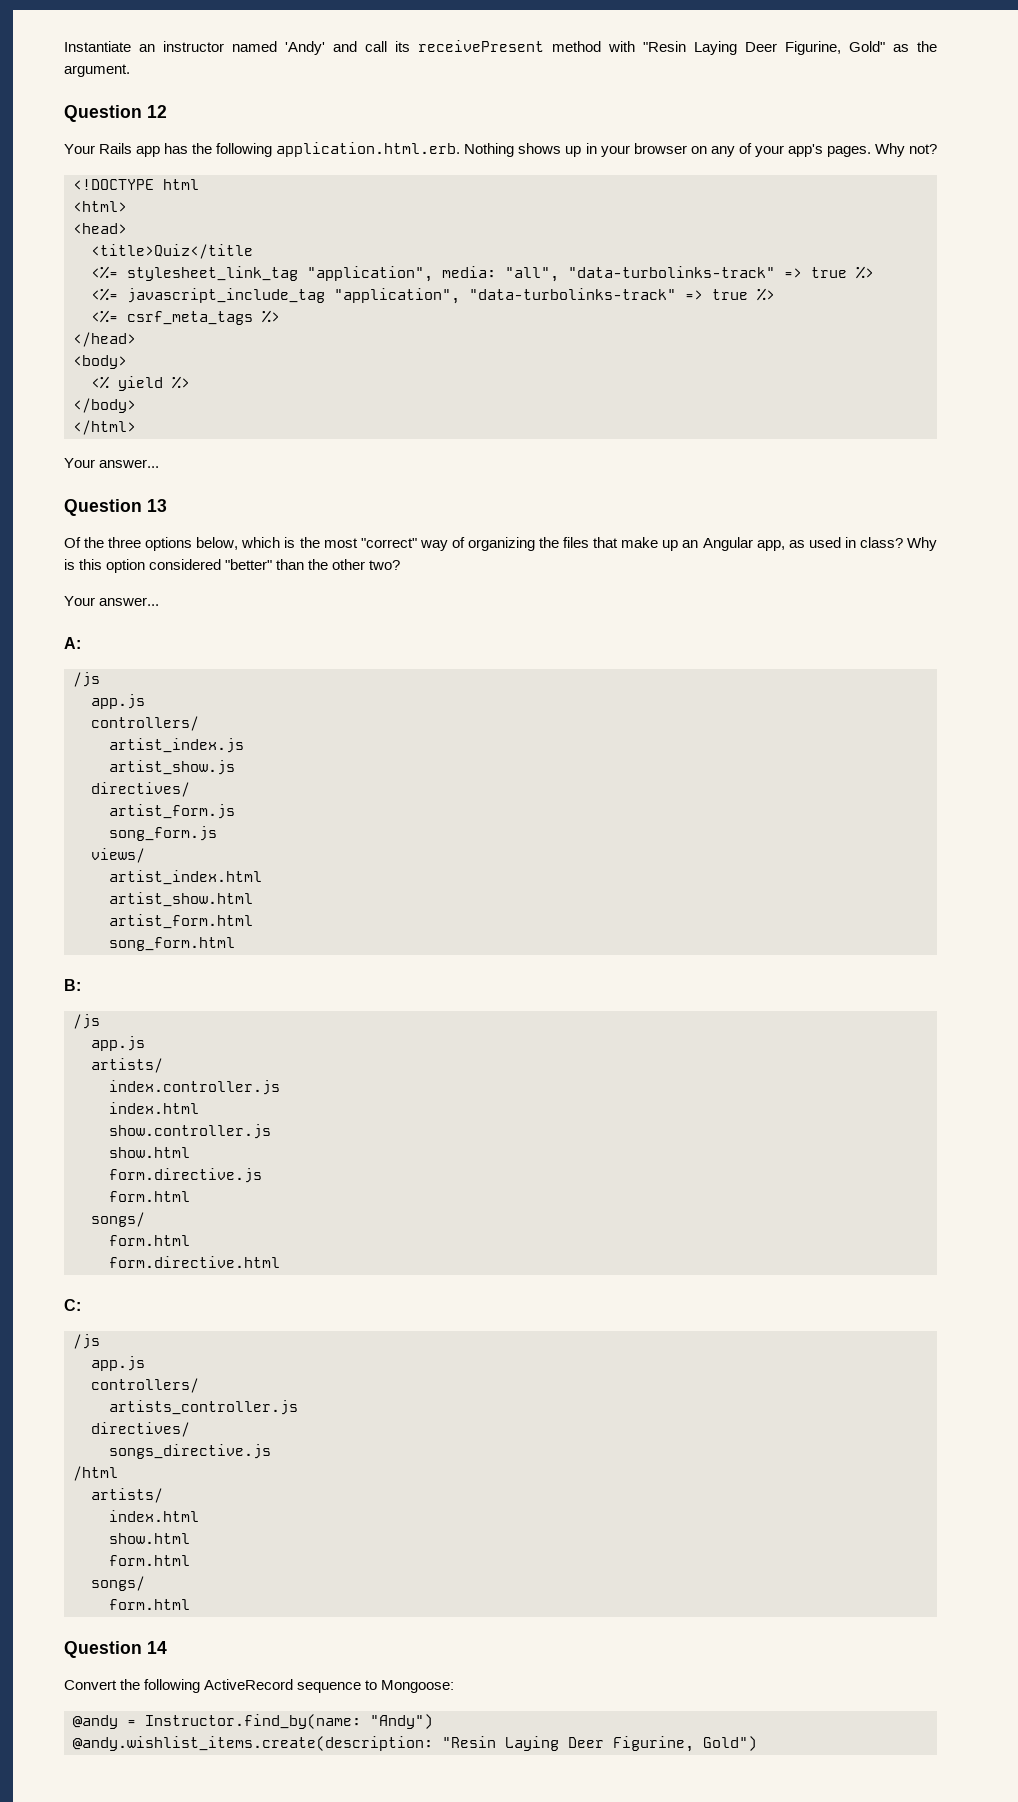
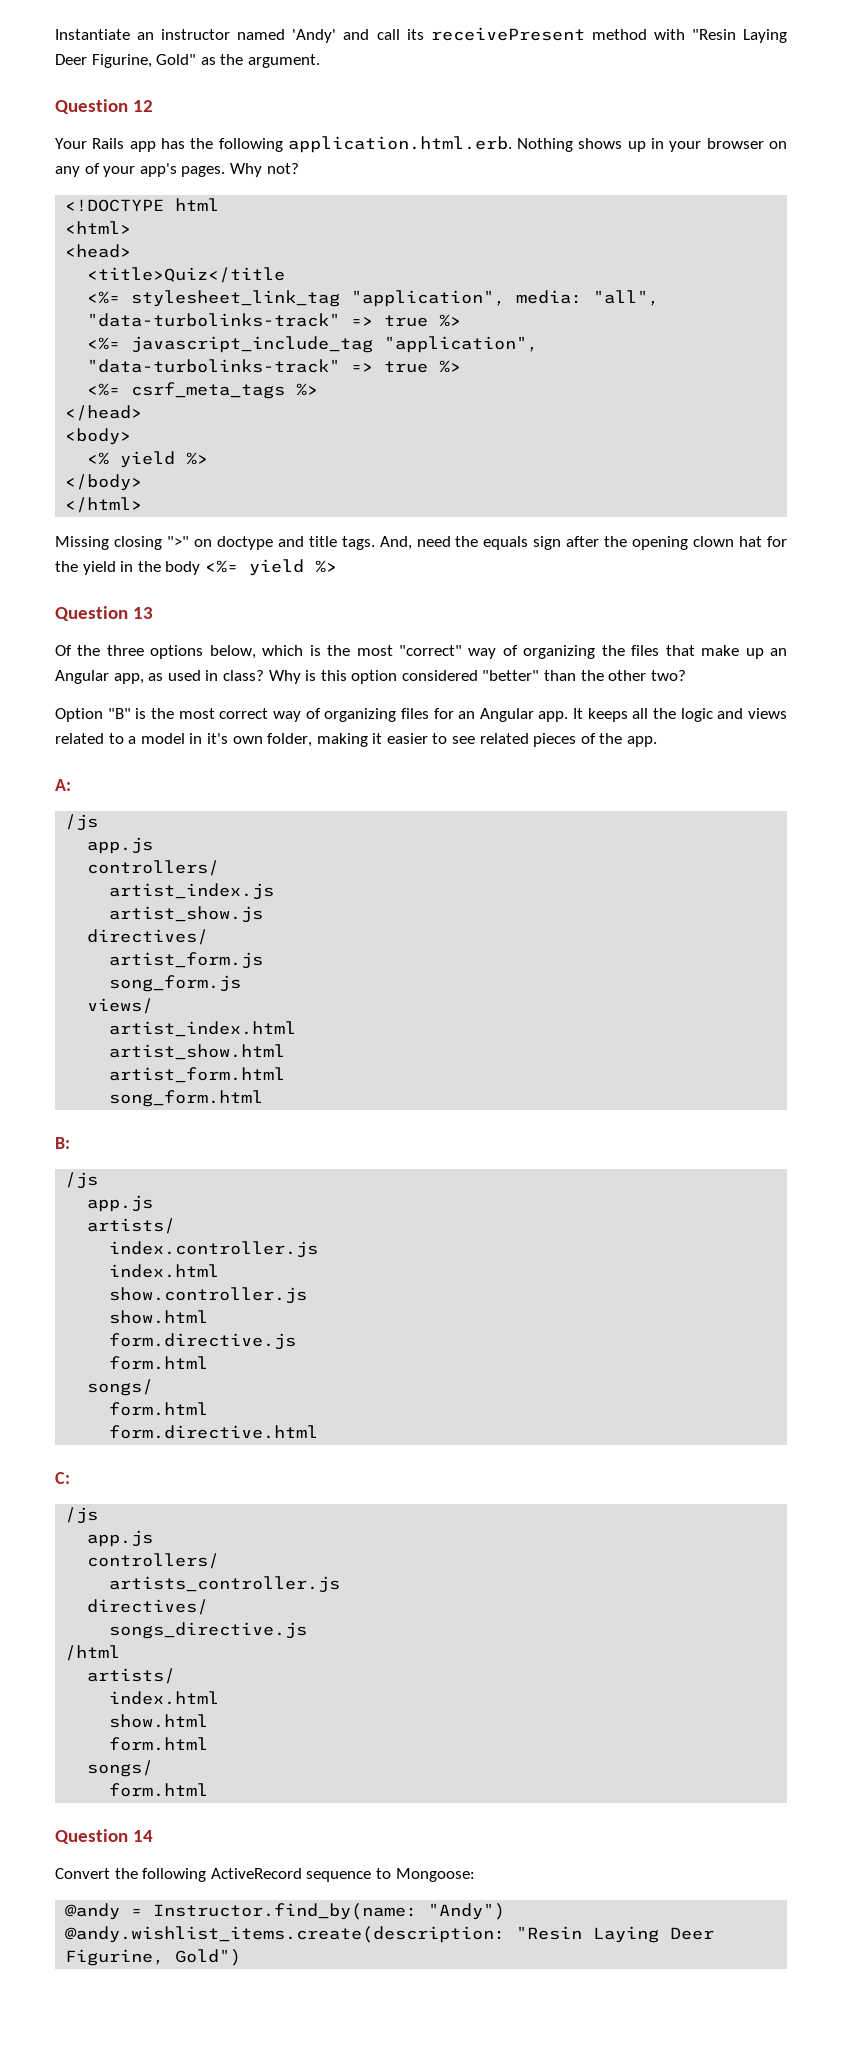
[64,458,160,468] Your answer... -> [55,536,788,550] [55,559,337,576] Missing closing ">" on doctype and title tags. And, need the equals sign after the opening clown hat for the yield in the body <%= yield %>
[64,596,160,606] Your answer... -> [55,708,787,722] [55,733,658,747] Option "B" is the most correct way of organizing files for an Angular app. It keeps all the logic and views related to a model in it's own folder, making it easier to see related pieces of the app.

